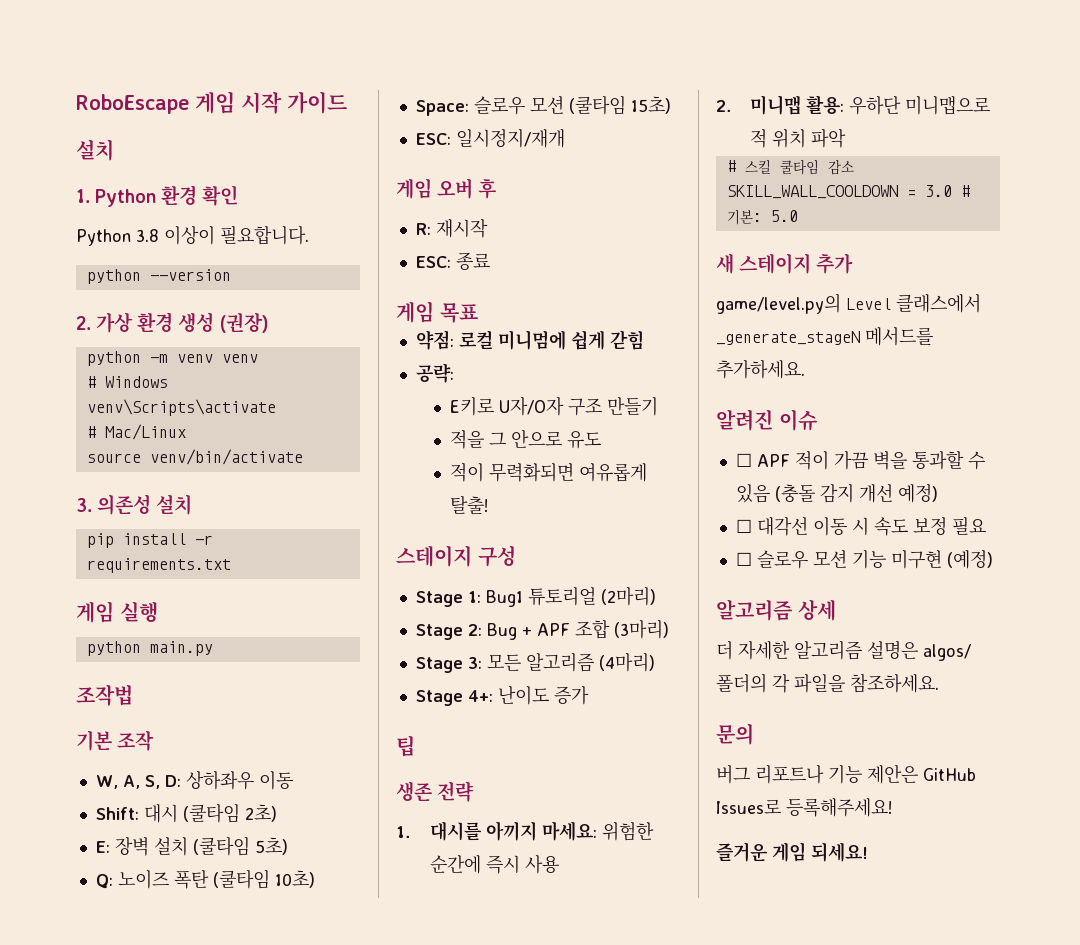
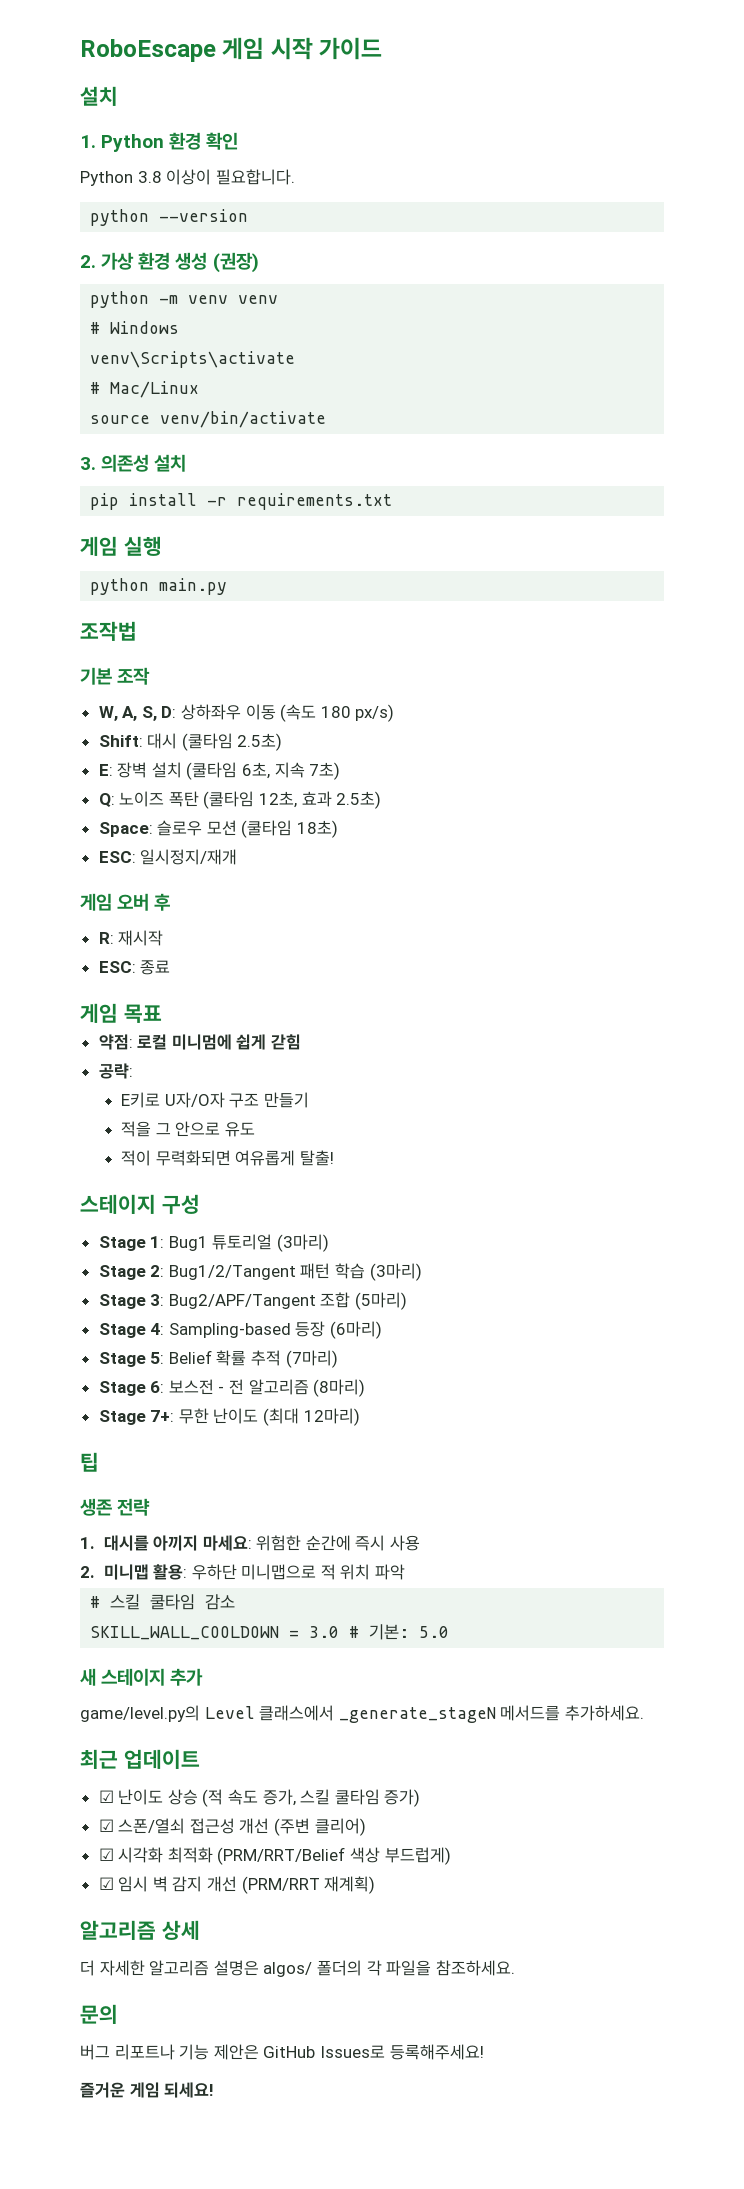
(293, 780) none -> [280,704,395,722] (속도 180 px/s)
[244,804,277,822] 2초) -> [237,733,283,751] 2.5초)
[254,837,288,855] 5초) -> [242,762,341,780] 6초, 지속 7초)
[274,870,315,888] 10초) -> [259,791,382,809] 12초, 효과 2.5초)
[630,96,671,114] 15초) -> [297,820,339,838] 18초)
[600,587,656,606] (2마리) -> [277,1234,330,1252] (3마리)
[486,620,610,640] Bug + APF 조합 -> [168,1263,366,1280] Bug1/2/Tangent 패턴 학습
[486,653,655,672] [415,686,589,706] 모든 알고리즘 (4마리) // Stage 4+: 난이도 증가 -> [168,1292,408,1310] [98,1321,383,1339] [98,1350,338,1368] [98,1379,366,1397] [98,1408,360,1426] Bug2/APF/Tangent 조합 (5마리) // Stage 4: Sampling-based 등장 (6마리) // Stage 5: Belief 확률 추적 (7마리) // Stage 6: 보스전 - 전 알고리즘 (8마리) // Stage 7+: 무한 난이도 (최대 12마리)
[716,409,817,431] [735,451,985,470] [735,483,938,503] [735,516,986,536] [735,550,993,569] 알려진 이슈 // ☐ APF 적이 가끔 벽을 통과할 수 있음 (충돌 감지 개선 예정) // ☐ 대각선 이동 시 속도 보정 필요 // ☐ 슬로우 모션 기능 미구현 (예정) -> [80,1749,200,1769] [98,1789,421,1807] [98,1818,366,1836] [98,1847,451,1865] [98,1876,376,1894] 최근 업데이트 // ☑ 난이도 상승 (적 속도 증가, 스킬 쿨타임 증가) // ☑ 스폰/열쇠 접근성 개선 (주변 클리어) // ☑ 시각화 최적화 (PRM/RRT/Belief 색상 부드럽게) // ☑ 임시 벽 감지 개선 (PRM/RRT 재계획)

